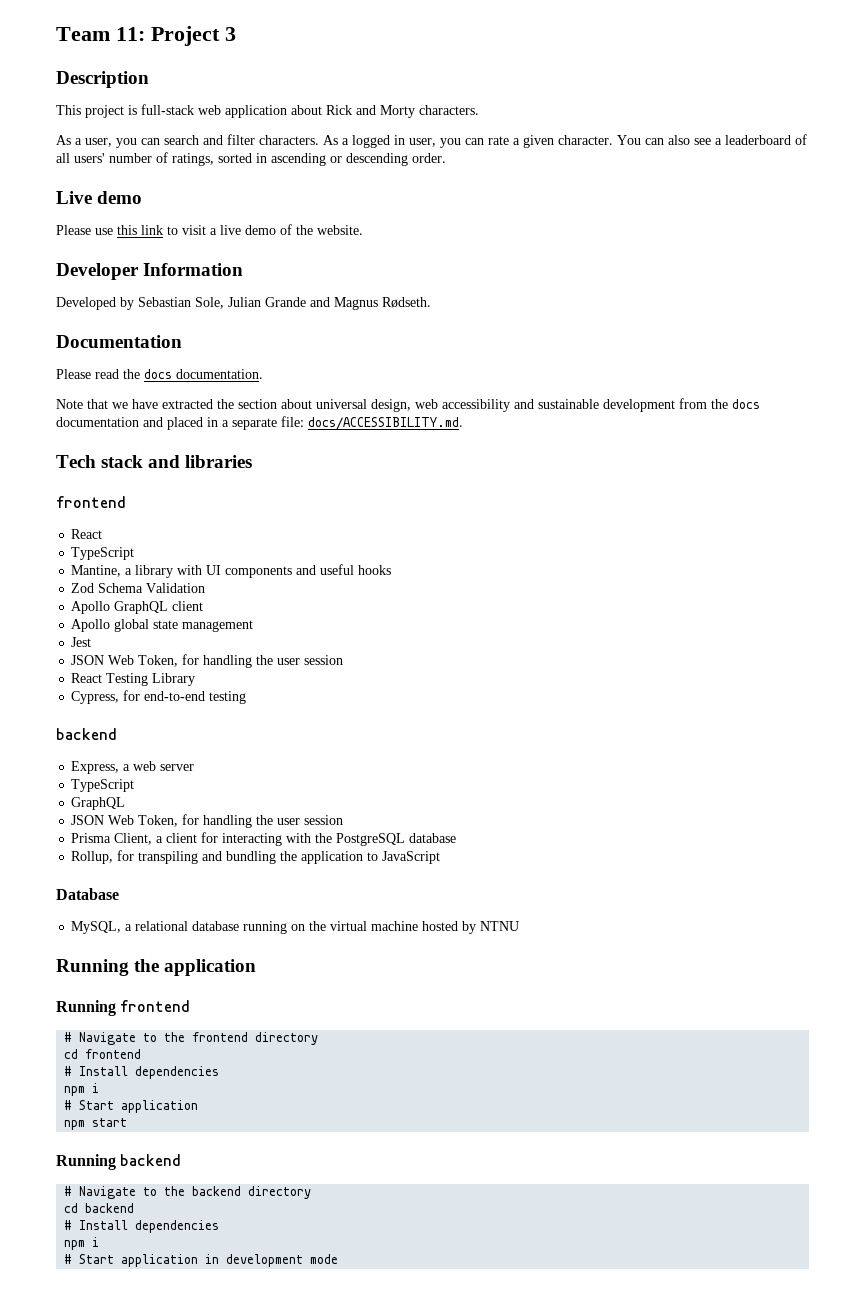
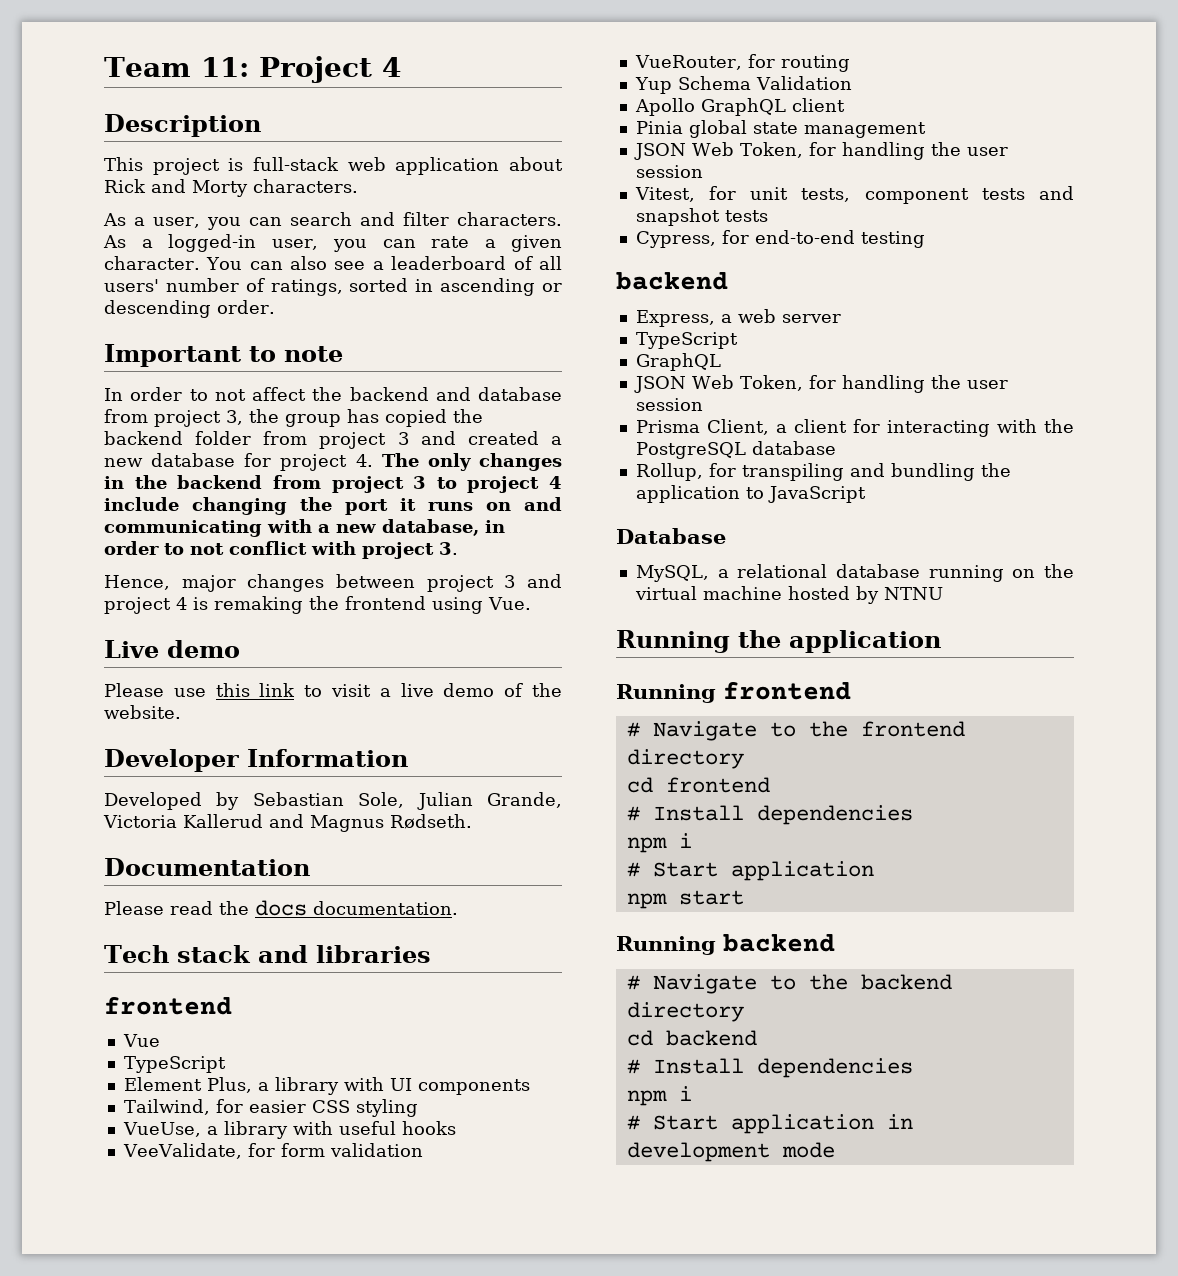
[225,27,236,41] 3 -> [381,57,401,77] 4
[352,135,405,148] logged in -> [168,234,257,252] logged-in
(446, 158) none -> [104,344,343,367] [104,387,562,401] [104,409,483,427] [104,431,563,449] [104,453,562,471] [104,475,562,493] [104,497,562,515] [104,519,505,537] [104,541,458,559] [104,574,562,592] [104,596,531,614] // Important to note // In order to not affect the backend and database from project 3, the group has copied the backend folder from project 3 and created a new database for project 4. The only changes in the backend from project 3 to project 4 include changing the port it runs on and communicating with a new database, in order to not conflict with project 3. // Hence, major changes between project 3 and project 4 is remaking the frontend using Vue.
[265,297,306,307] Grande -> [487,792,562,808] [103,814,263,828] Grande, Victoria Kallerud
[56,398,760,412] [56,416,463,430] // Note that we have extracted the section about universal design, web accessibility and sustainable development from the docs documentation and placed in a separate file: docs/ACCESSIBILITY.md. -> (458, 908) none
[71,529,103,539] [71,547,135,560] [71,565,122,577] React // TypeScript // Mantine, -> [122,1034,160,1047] [123,1056,226,1073] [123,1077,252,1093] Vue // TypeScript // Element Plus,
[296,564,392,575] [71,583,95,593] and useful hooks // Zod -> [123,1099,418,1117] [122,1121,456,1139] [122,1143,423,1159] [634,54,850,72] [634,77,672,94] // Tailwind, for easier CSS styling // VueUse, a library with useful hooks // VeeValidate, for form validation // VueRouter, for routing // Yup
[71,619,111,632] Apollo -> [635,121,683,134] Pinia
[71,637,92,647] [71,654,344,668] [71,673,196,686] // Jest // JSON Web Token, for handling the user session // React Testing Library -> [633,142,1008,160] [635,165,703,178] [634,186,1074,204] [635,208,768,226] // JSON Web Token, for handling the user session // Vitest, for unit tests, component tests and snapshot tests

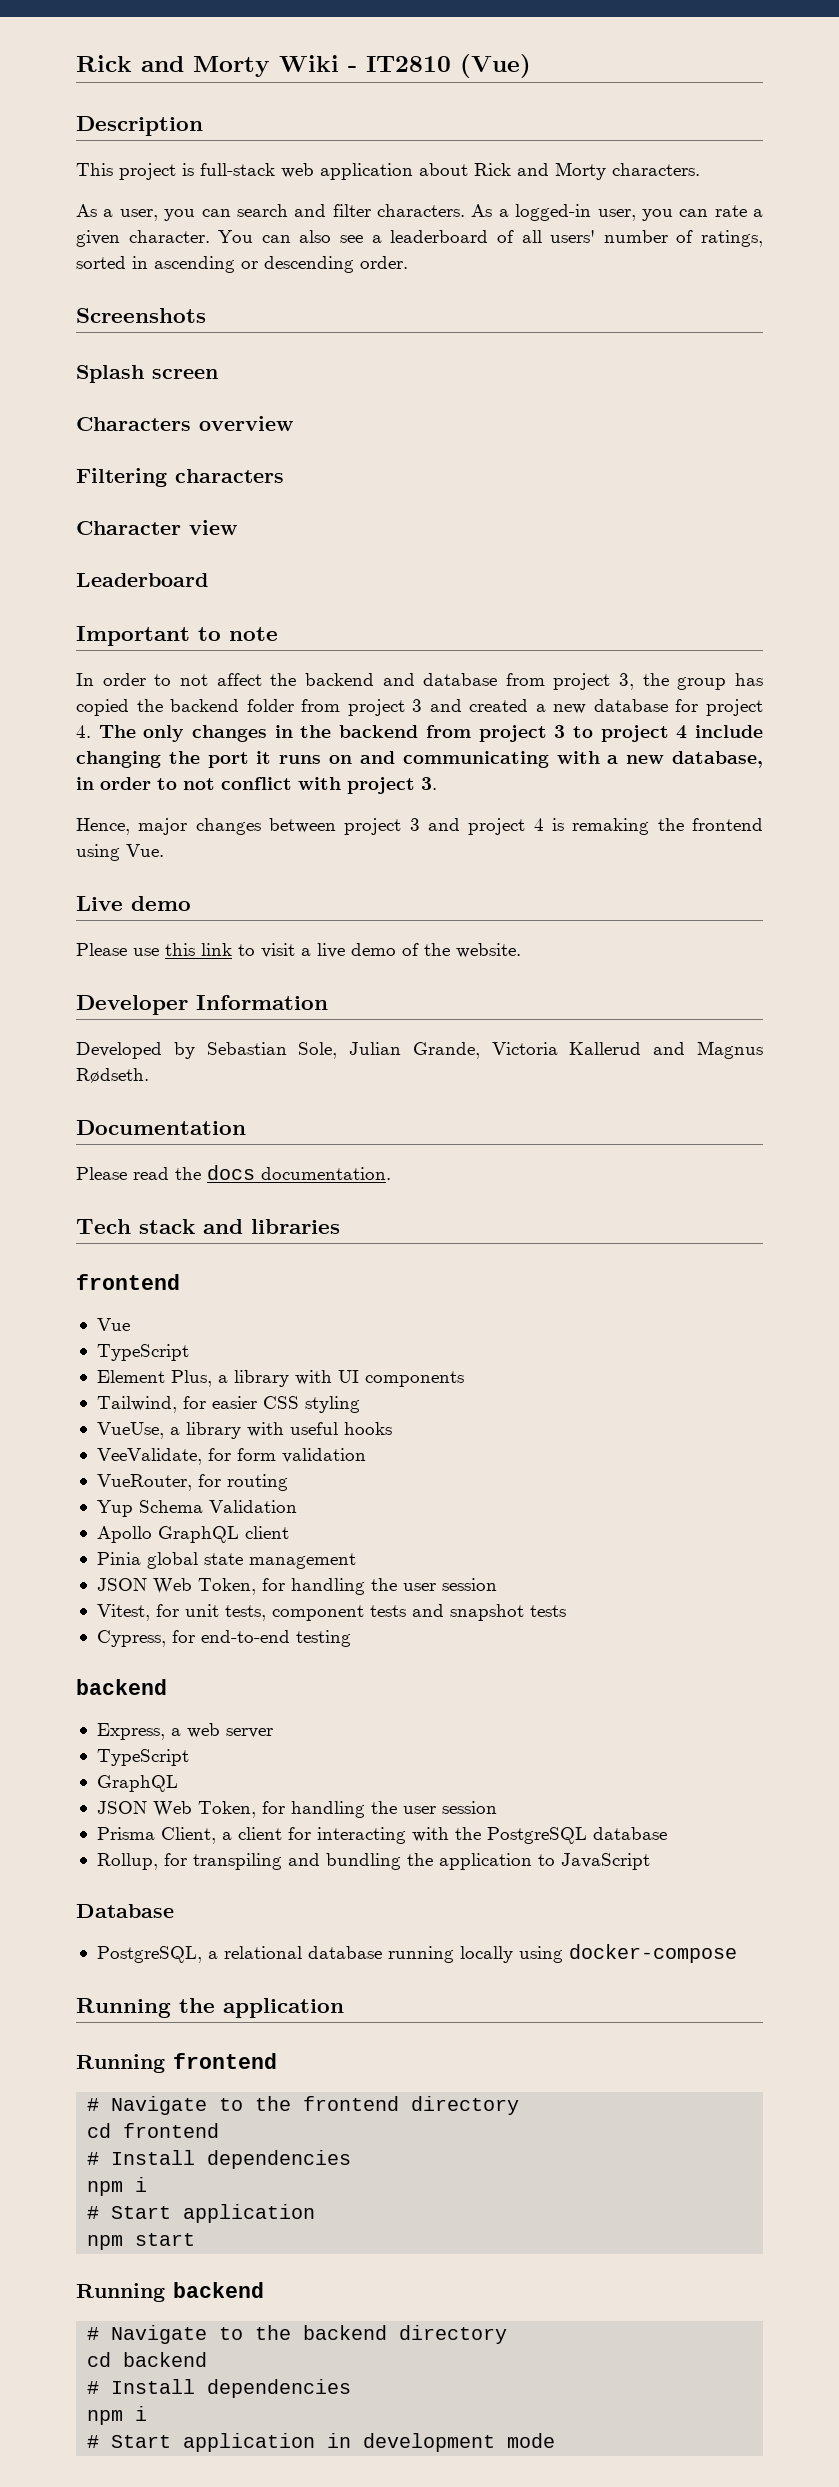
[104,56,401,83] Team 11: Project 4 -> [76,54,531,78] Rick and Morty Wiki - IT2810 (Vue)
(275, 307) none -> [76,308,206,323] [76,365,218,383] [76,416,293,431] [76,468,284,487] [76,520,237,535] [76,573,208,587] // Screenshots // Splash screen // Characters overview // Filtering characters // Character view // Leaderboard
[635,565,709,582] MySQL, -> [96,1946,202,1963] PostgreSQL,
[1012,564,1074,578] [634,586,943,604] on the virtual machine hosted by NTNU -> [459,1944,737,1963] locally using docker-compose

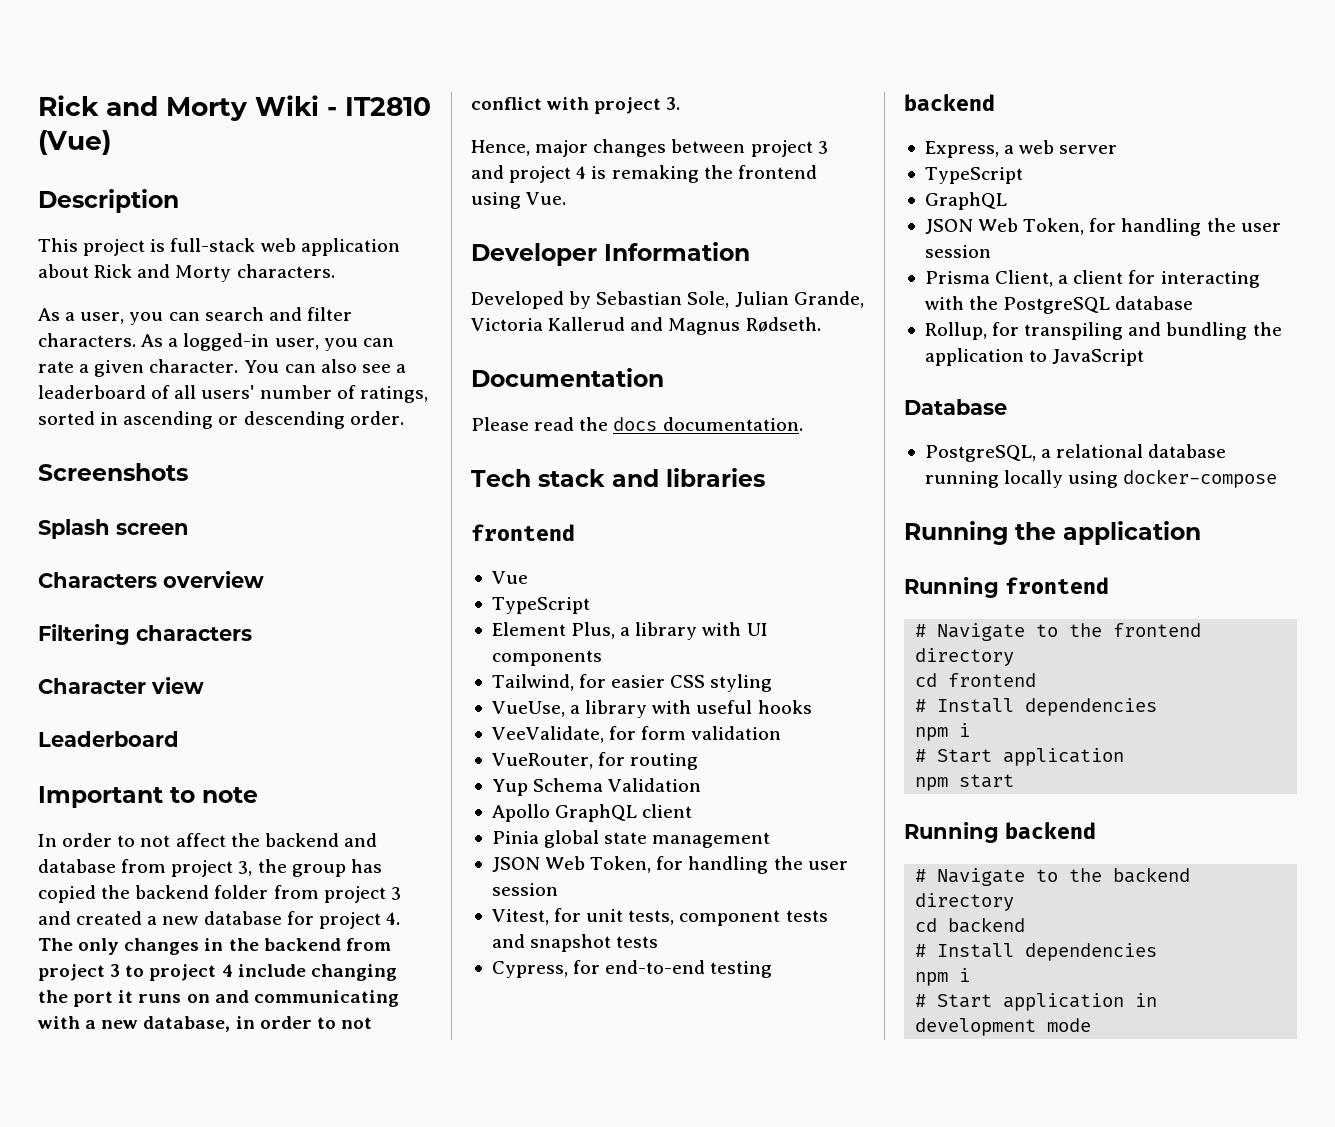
[76,896,191,911] [76,943,521,958] // Live demo // Please use this link to visit a live demo of the website. -> (567, 198) none

